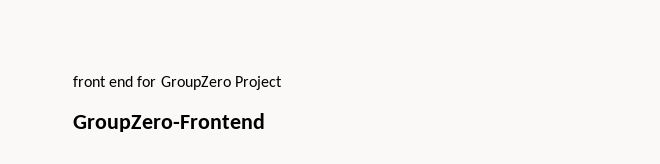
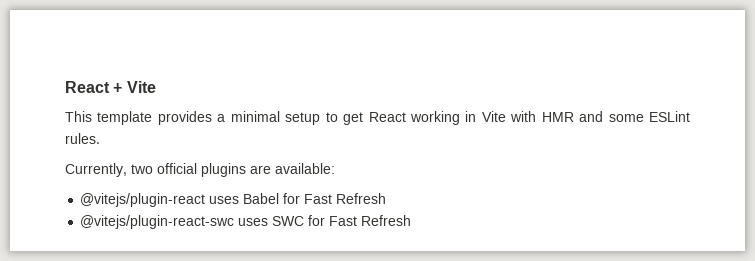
[73,76,282,90] [73,113,265,132] front end for GroupZero Project // GroupZero-Frontend -> [65,81,156,93] [65,111,690,125] [65,133,100,144] [65,163,335,177] [80,193,387,207] [80,215,412,229] React + Vite // This template provides a minimal setup to get React working in Vite with HMR and some ESLint rules. // Currently, two official plugins are available: // @vitejs/plugin-react uses Babel for Fast Refresh // @vitejs/plugin-react-swc uses SWC for Fast Refresh

